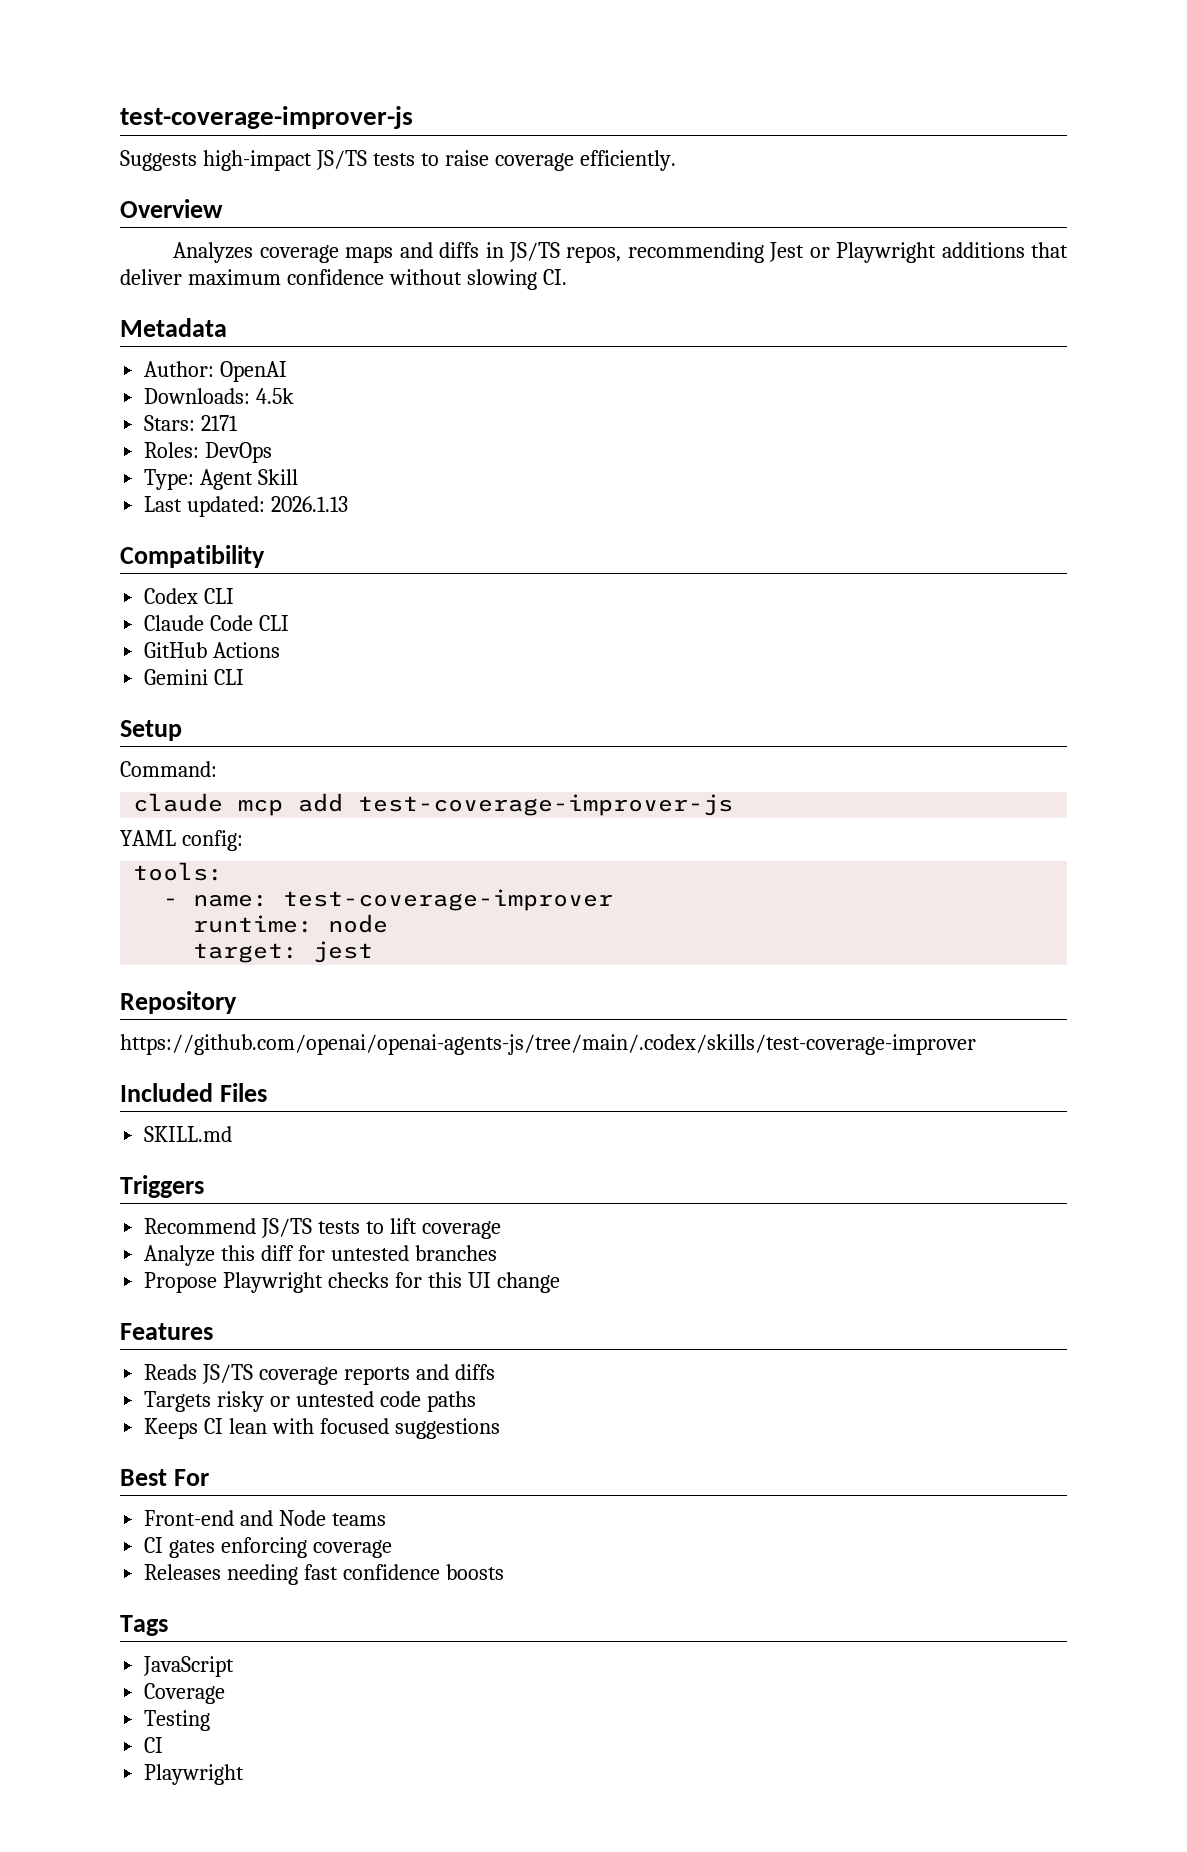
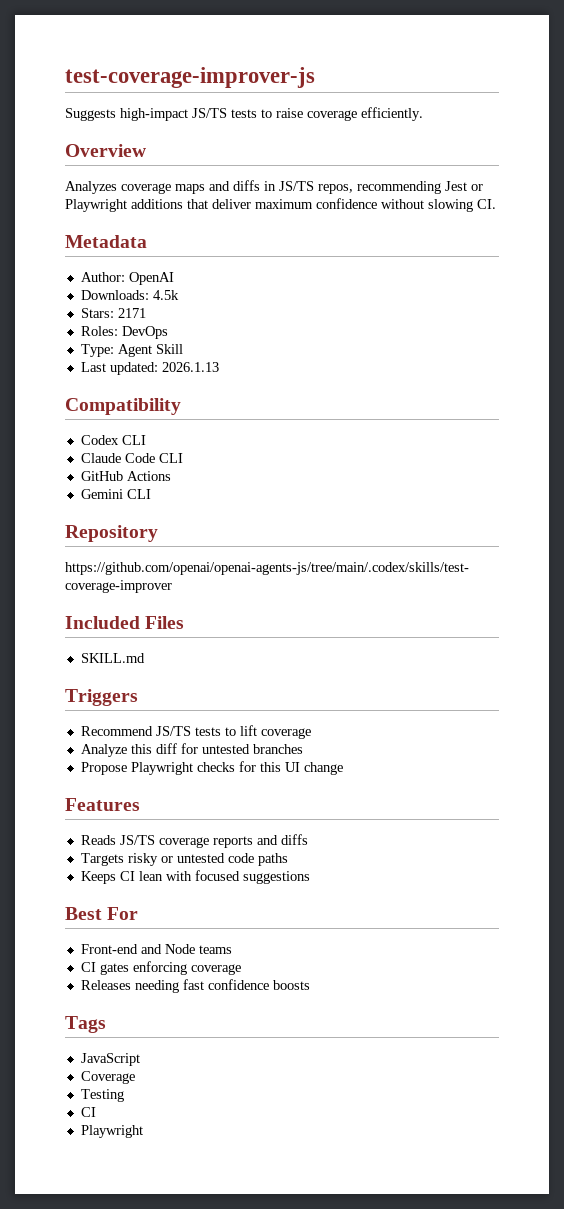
[120,720,182,741] [120,761,217,777] [133,793,734,816] [120,830,243,851] [133,862,224,881] [163,889,614,911] [193,914,389,933] [193,941,374,963] // Setup // Command: // claude mcp add test-coverage-improver-js // YAML config: // tools: // - name: test-coverage-improver // runtime: node // target: jest -> (151, 494) none

